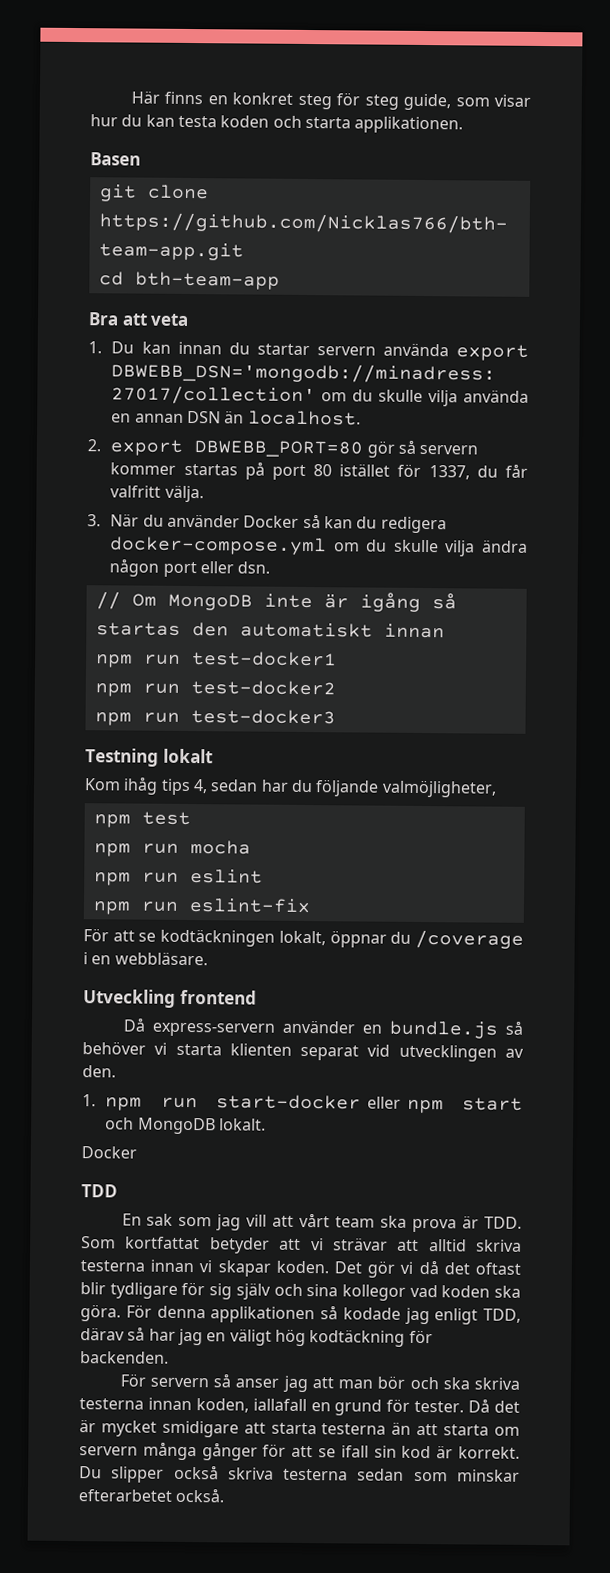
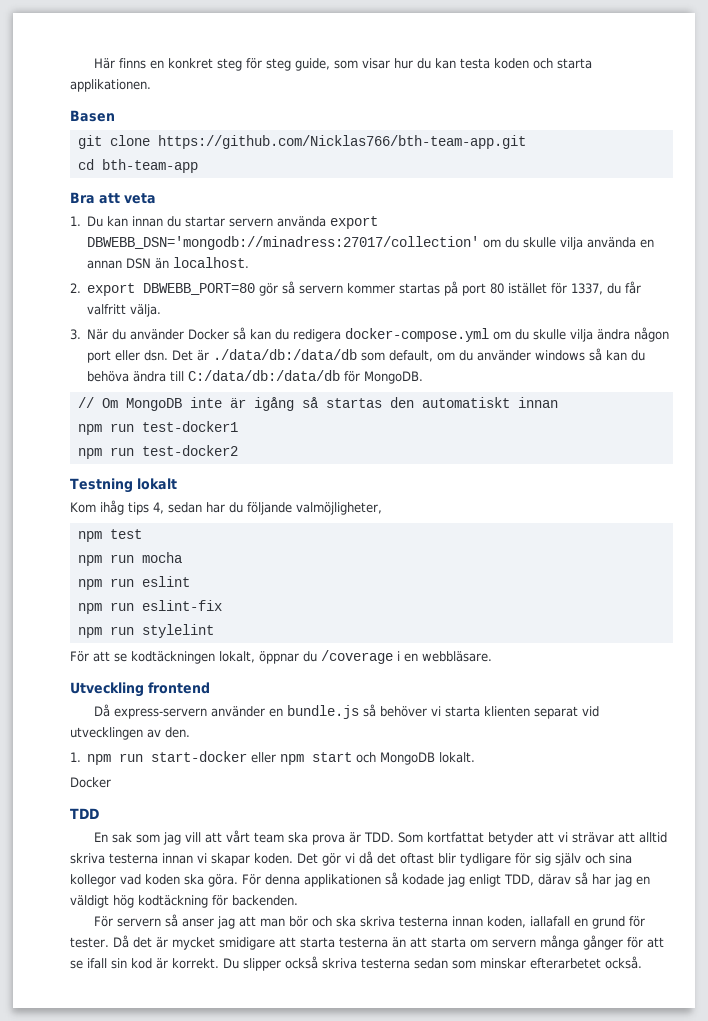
(271, 567) none -> [172,348,646,362] [87,370,424,384] Det är ./data/db:/data/db som default, om du använder windows så kan du behöva ändra till C:/data/db:/data/db för MongoDB.
[94,709,336,726] // npm run test-docker3 -> (238, 450) none
(311, 906) none -> [77,624,214,638] // npm run stylelint
[229,1328,272,1346] väligt -> [70,895,109,908] väldigt

